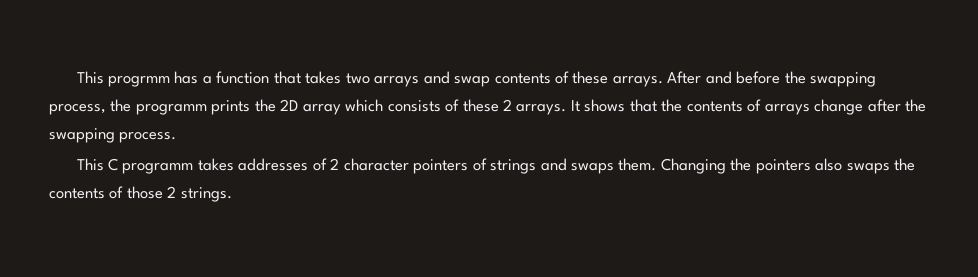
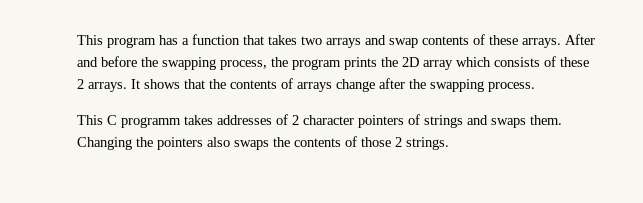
[76,71,170,87] This progrmm -> [77,35,156,48] This program
[135,104,207,115] programm -> [292,59,341,70] program

